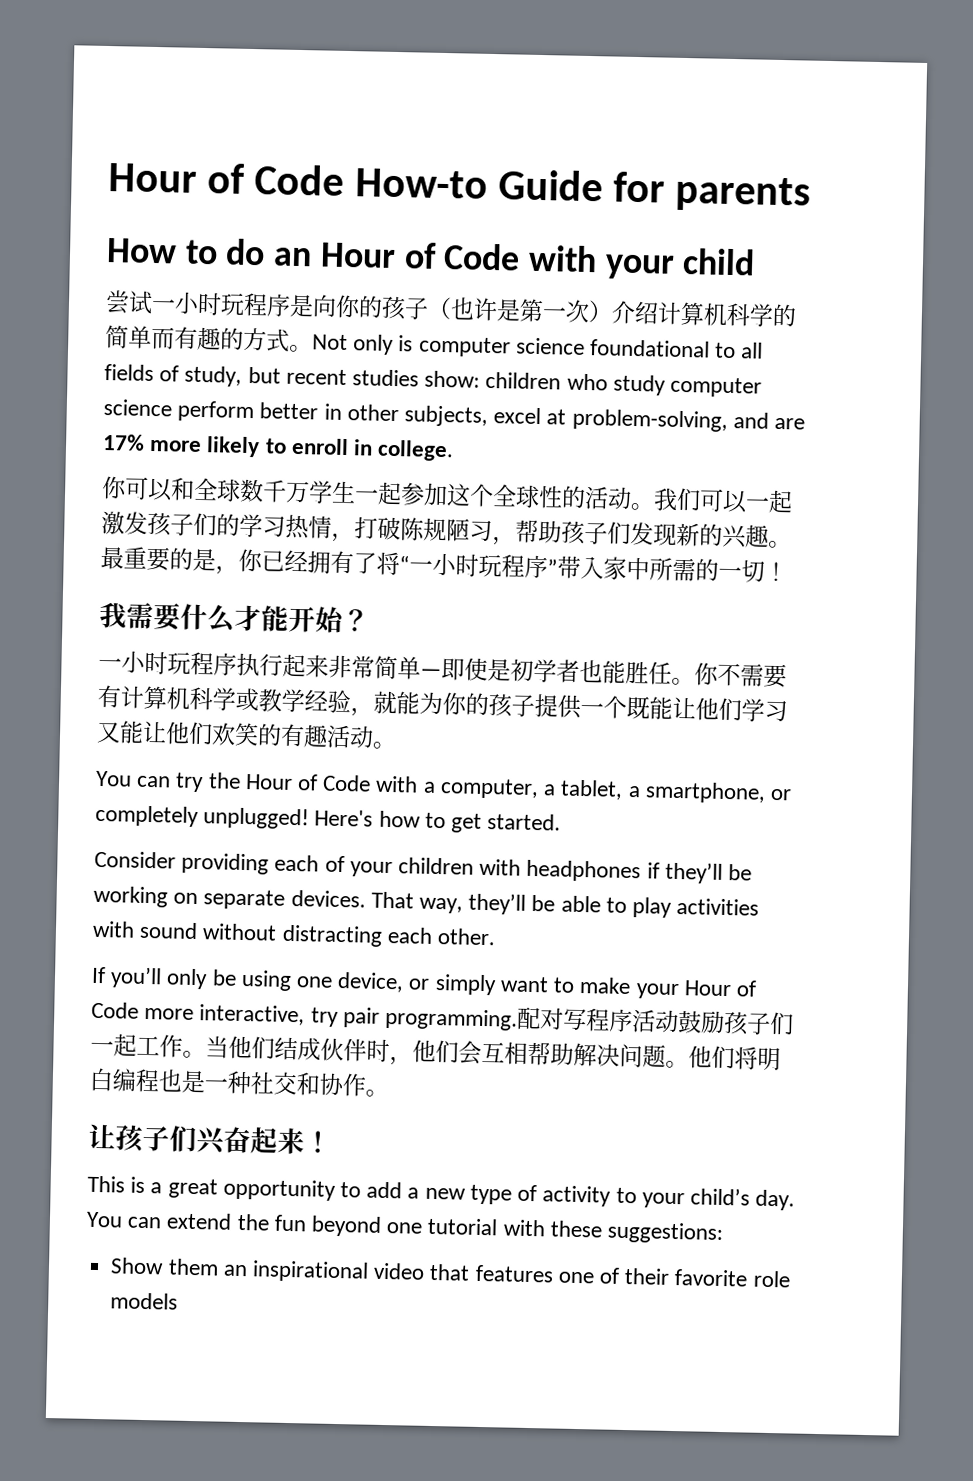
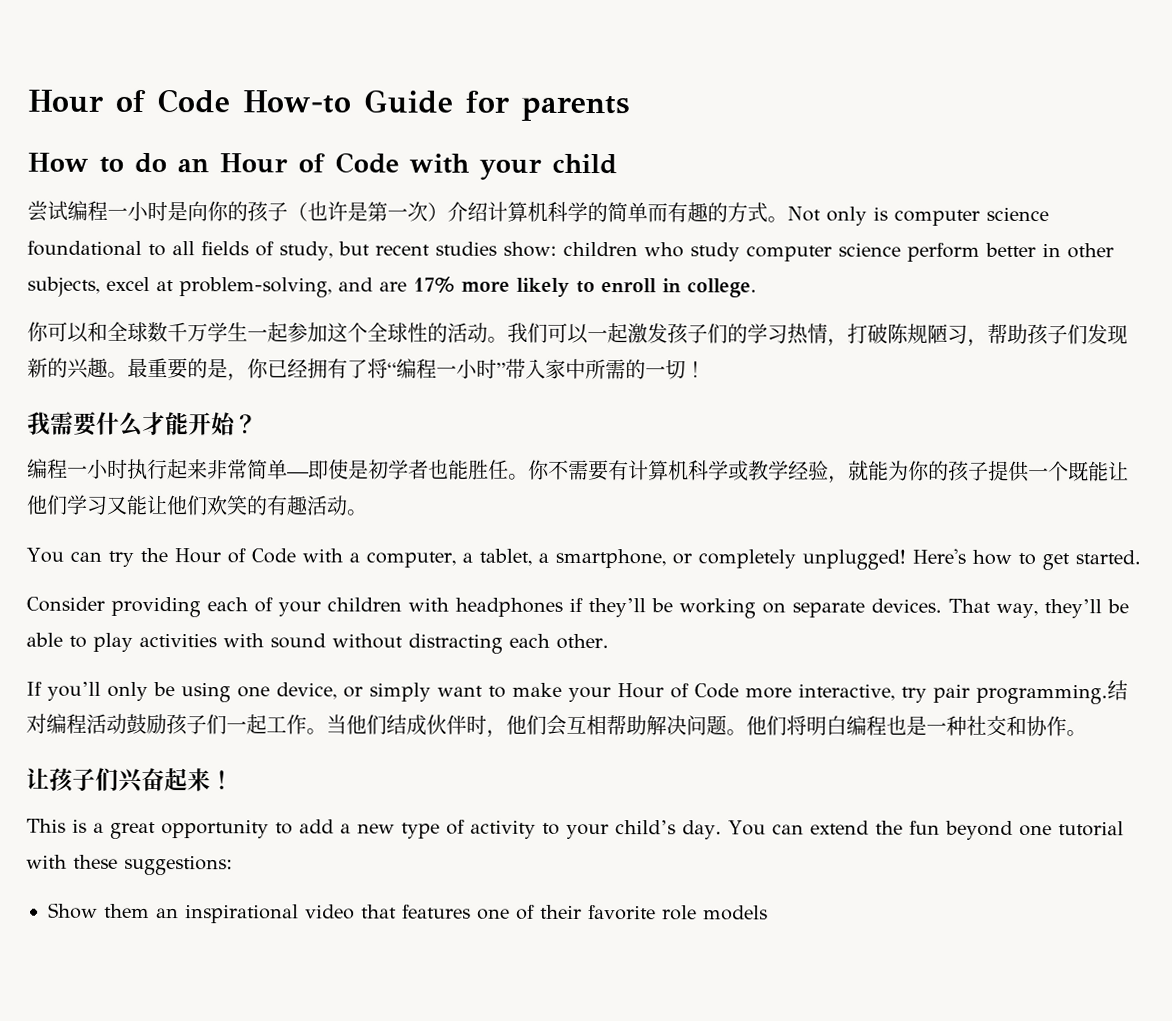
[151,291,291,317] 一小时玩程序 -> [67,200,168,222] 编程一小时
[409,552,548,579] 一小时玩程序 -> [396,358,497,379] 编程一小时
[98,650,237,676] 一小时玩程序 -> [27,458,128,479] 编程一小时
[517,1006,634,1033] 配对写程序 -> [1107,680,1128,701] [26,713,87,734] 结对编程

